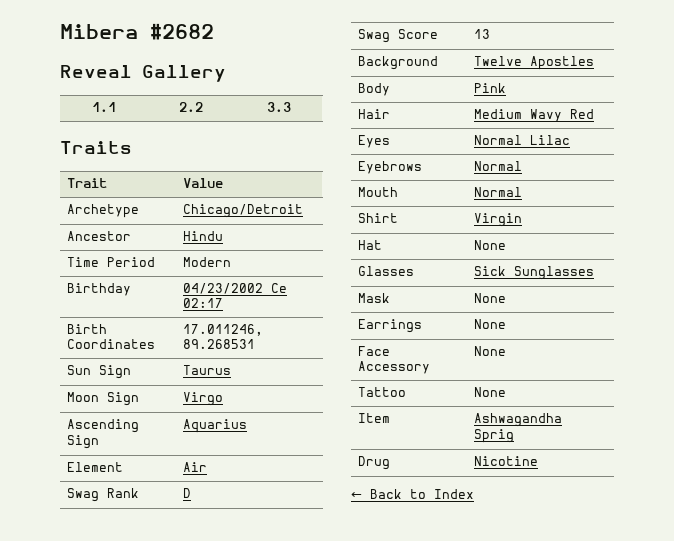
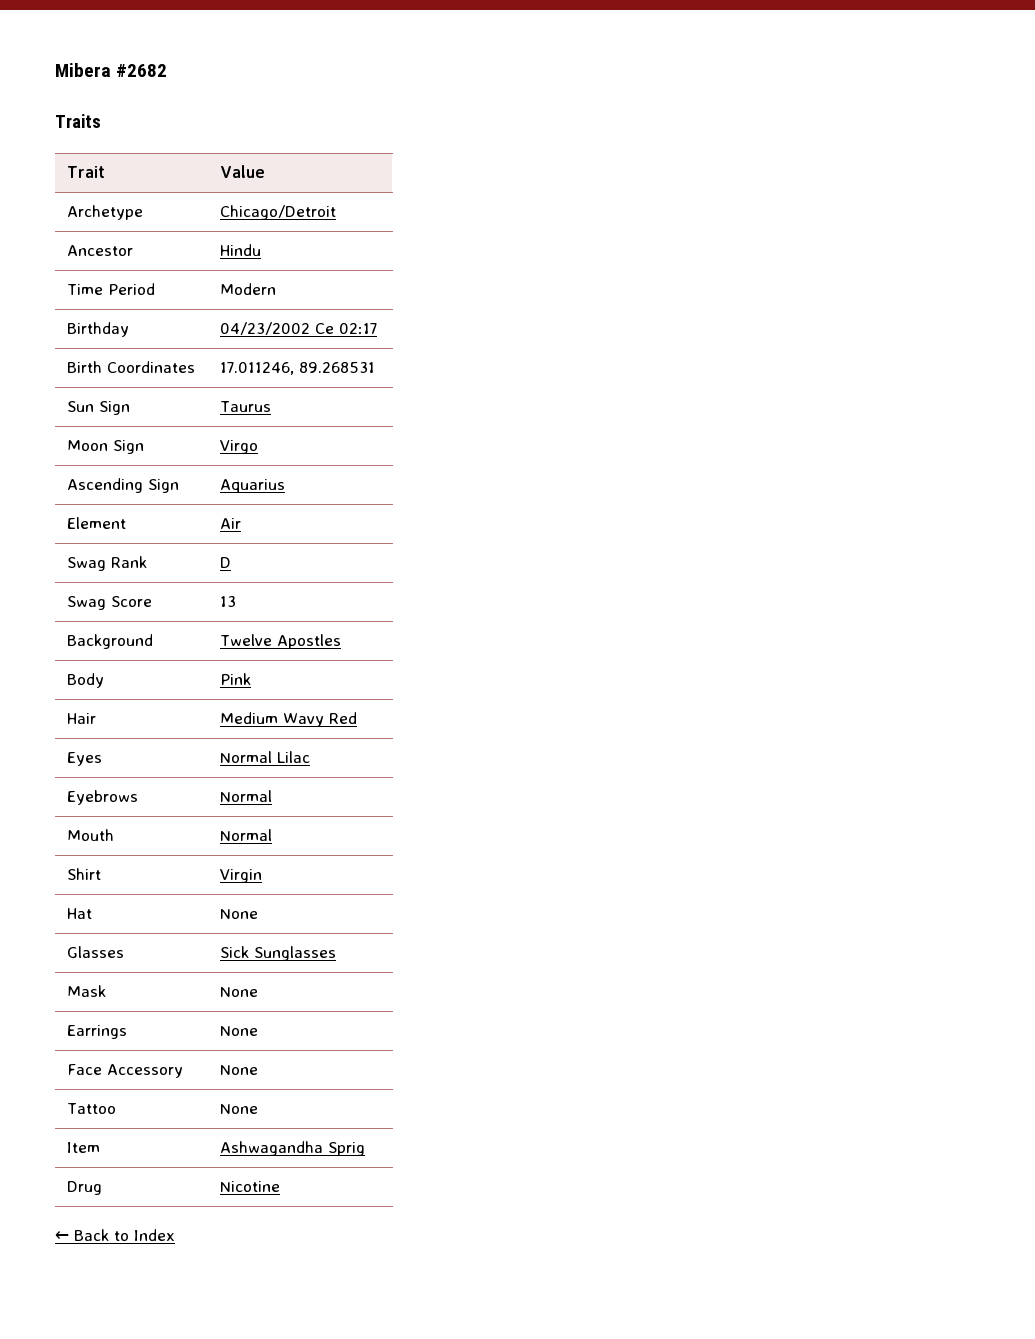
[60,65,226,82] [92,102,116,112] [179,102,203,112] [266,102,291,112] // Reveal Gallery // 1.1 | 2.2 | 3.3 -> (168, 70) none

